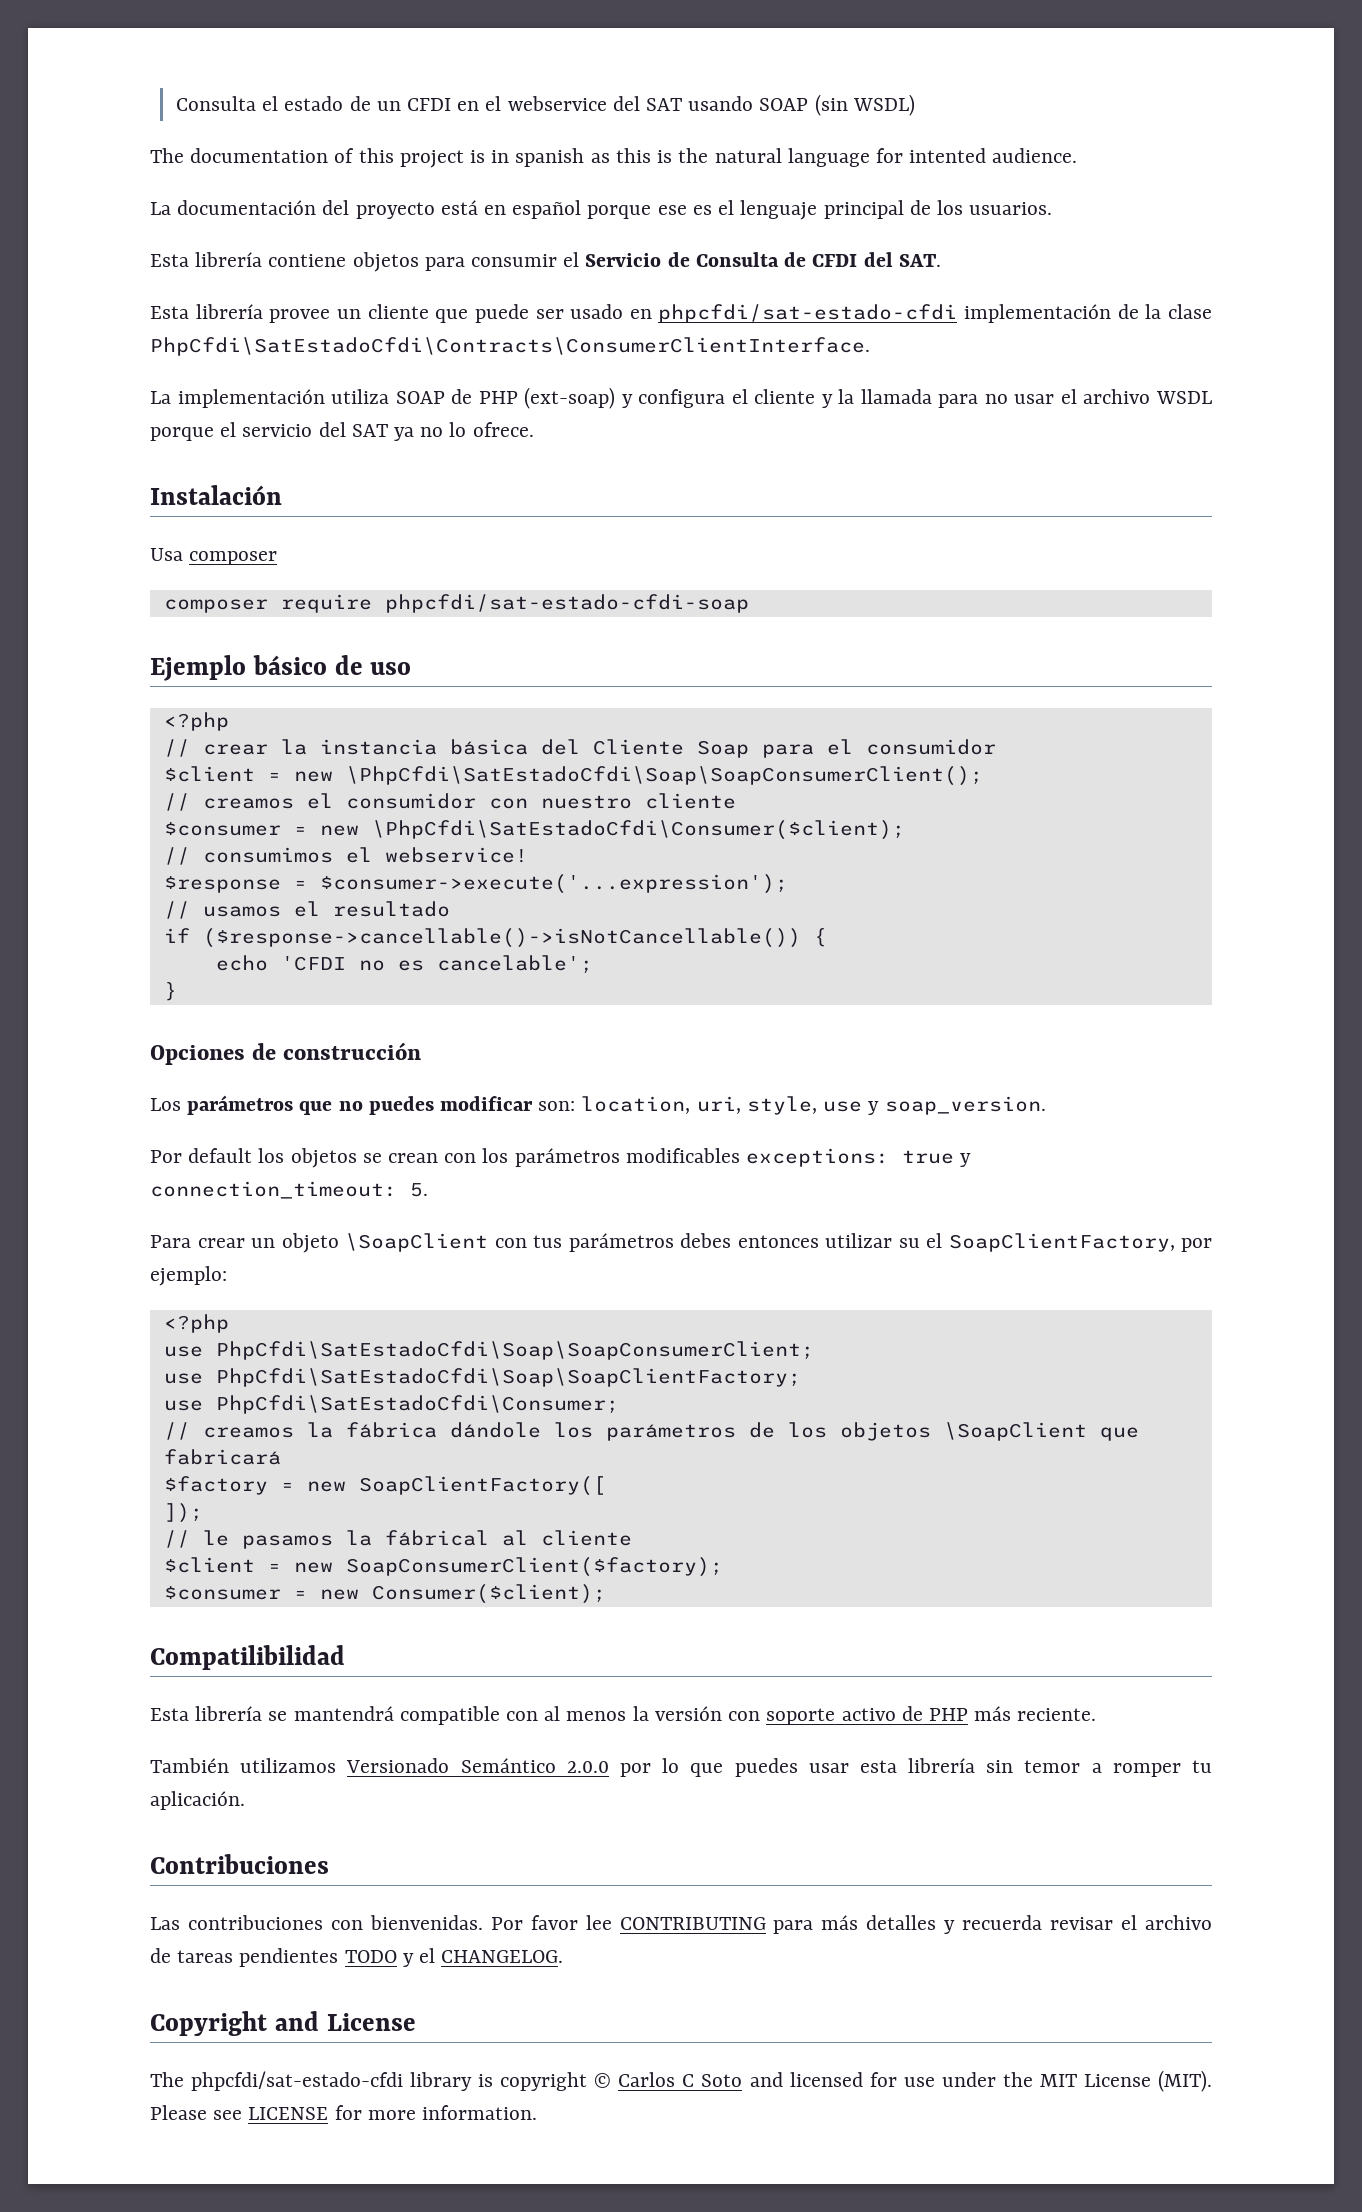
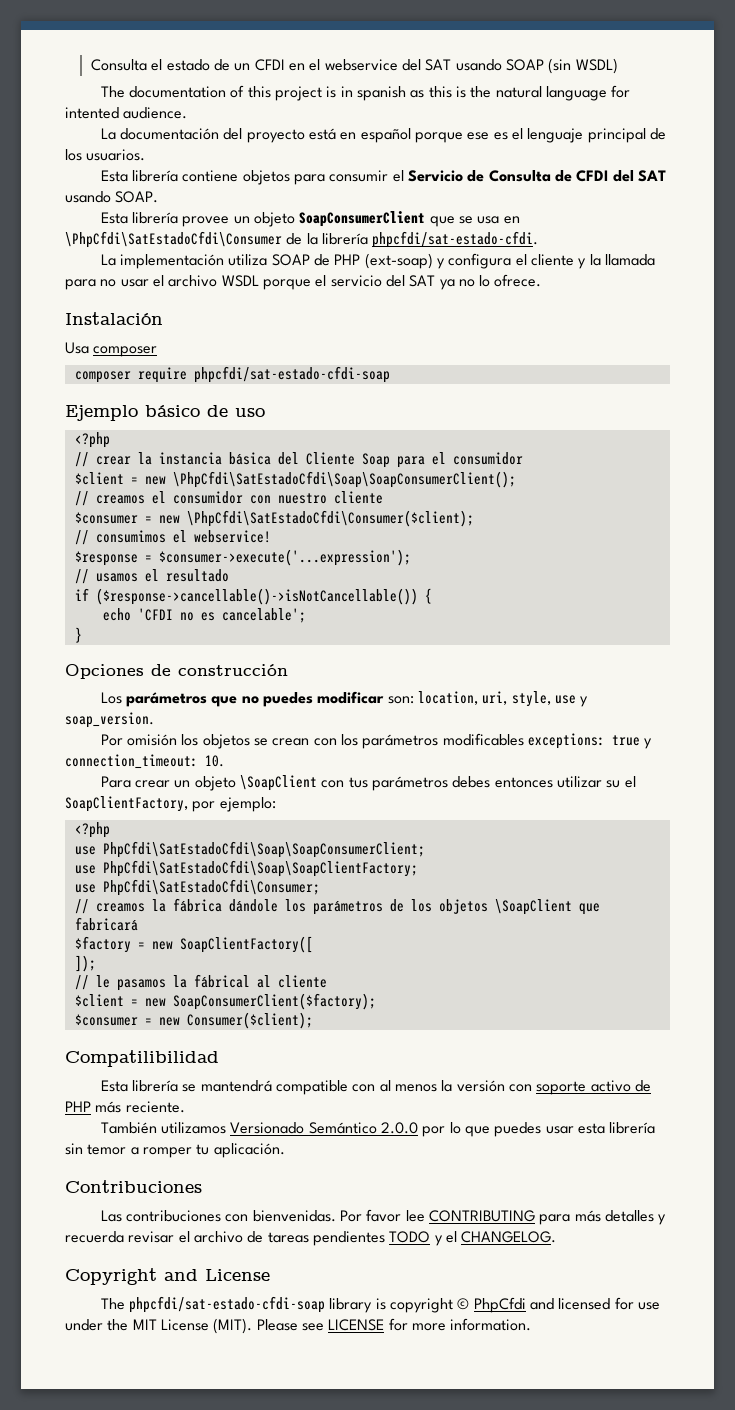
[898,254,941,267] SAT. -> [637,170,666,182] [65,191,159,203] SAT usando SOAP.
[367,304,1212,323] [150,337,870,356] cliente que puede ser usado en phpcfdi/sat-estado-cfdi implementación de la clase PhpCfdi\SatEstadoCfdi\Contracts\ConsumerClientInterface. -> [254,211,520,227] [65,231,539,248] objeto SoapConsumerClient que se usa en \PhpCfdi\SatEstadoCfdi\Consumer de la librería phpcfdi/sat-estado-cfdi.
[188,1148,253,1163] default -> [127,734,178,746] omisión
[410,1183,428,1197] 5. -> [205,755,224,767] 10.
[191,2071,404,2091] phpcfdi/sat-estado-cfdi -> [129,1296,326,1313] phpcfdi/sat-estado-cfdi-soap
[618,2072,743,2087] Carlos C Soto -> [473,1297,526,1313] PhpCfdi

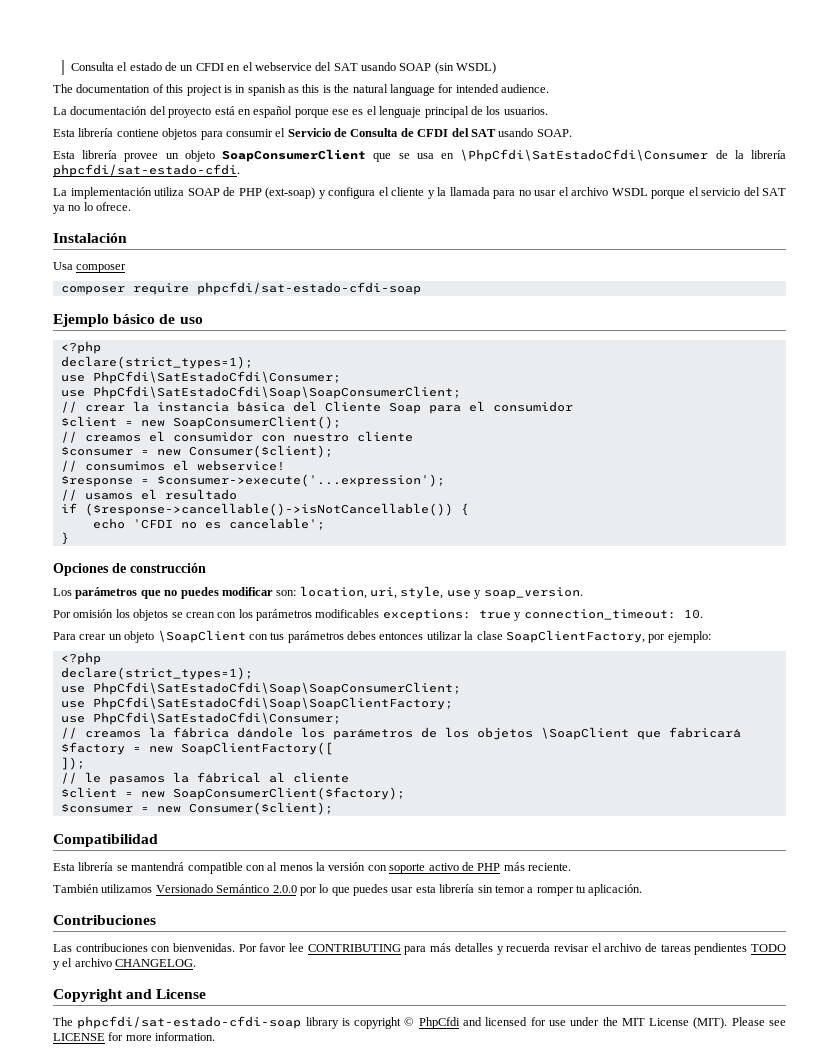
[65,107,119,119] intented -> [455,84,499,93] intended
(110, 440) none -> [60,356,253,369] [60,371,341,384] [60,386,461,399] // declare(strict_types=1); // use PhpCfdi\SatEstadoCfdi\Consumer; // use PhpCfdi\SatEstadoCfdi\Soap\SoapConsumerClient;
[172,471,516,488] \PhpCfdi\SatEstadoCfdi\Soap\SoapConsumerClient(); -> [172,416,341,429] SoapConsumerClient();
[186,510,474,527] \PhpCfdi\SatEstadoCfdi\Consumer($client); -> [188,445,333,458] Consumer($client);
[606,776,636,788] su el -> [464,631,503,640] la clase
(110, 830) none -> [60,667,253,680] // declare(strict_types=1);
[65,1050,219,1067] Compatilibilidad -> [53,834,158,847] Compatibilidad
(457, 1237) none -> [74,958,112,967] archivo

